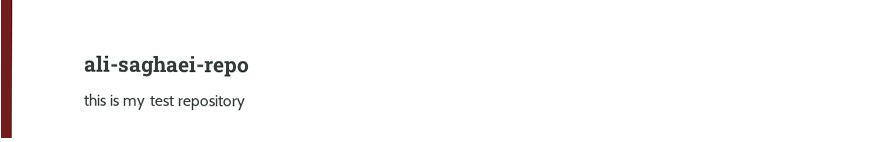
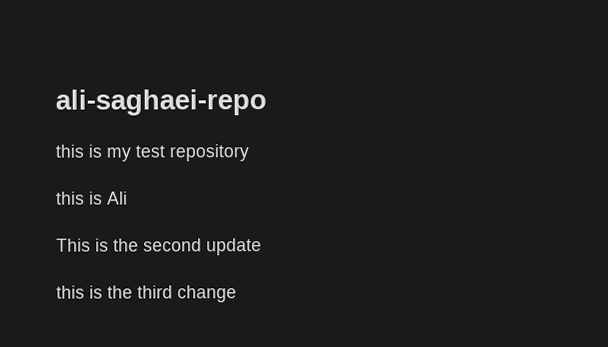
(245, 103) none -> [56,191,128,205] [56,238,262,256] [56,285,237,303] // this is Ali // This is the second update // this is the third change

